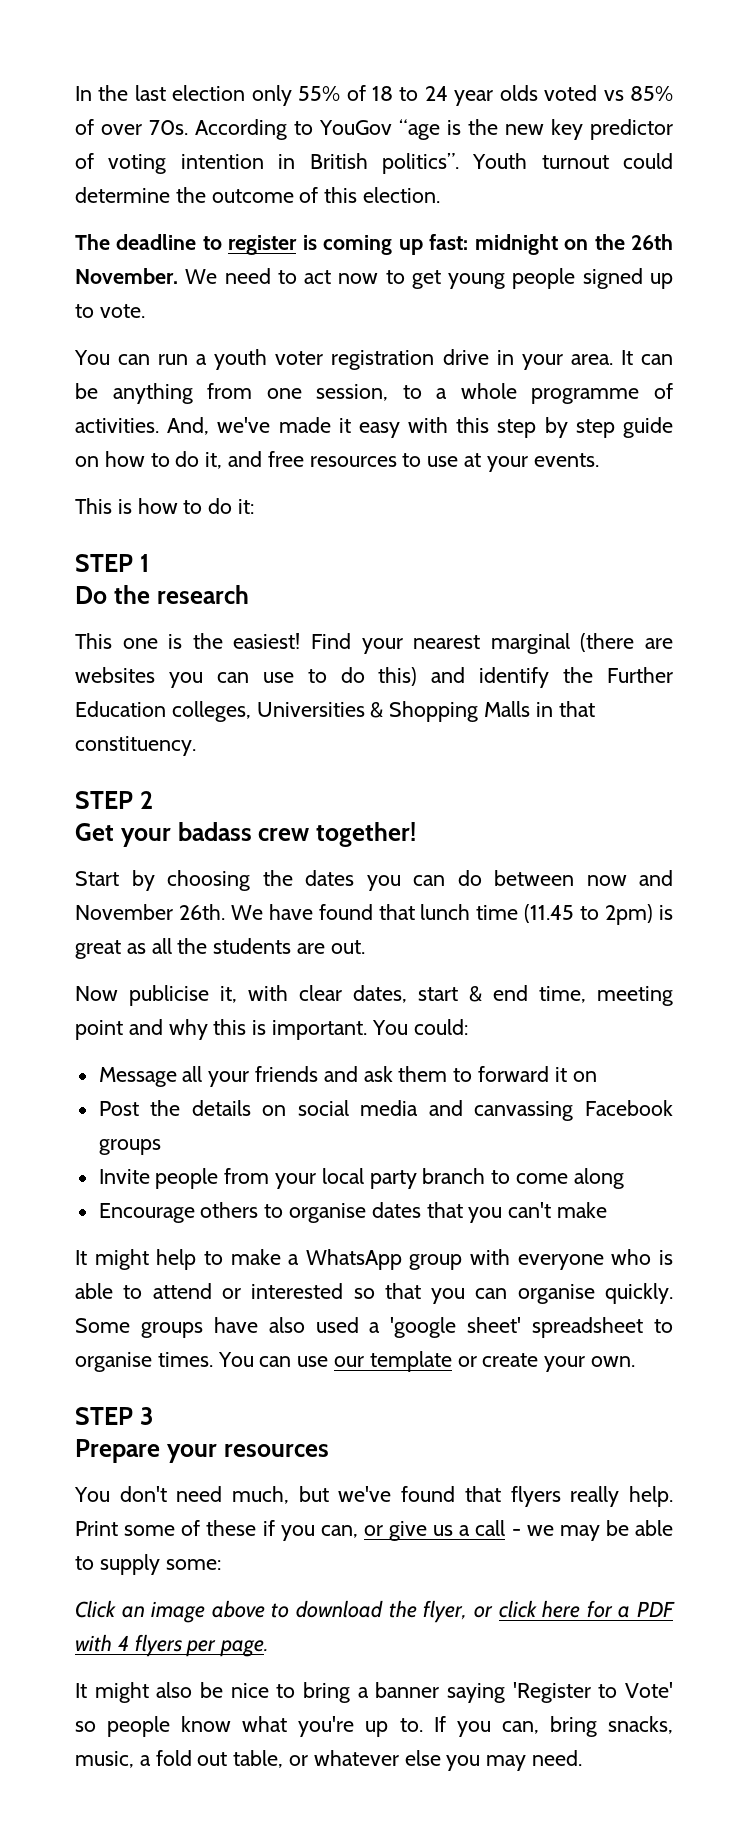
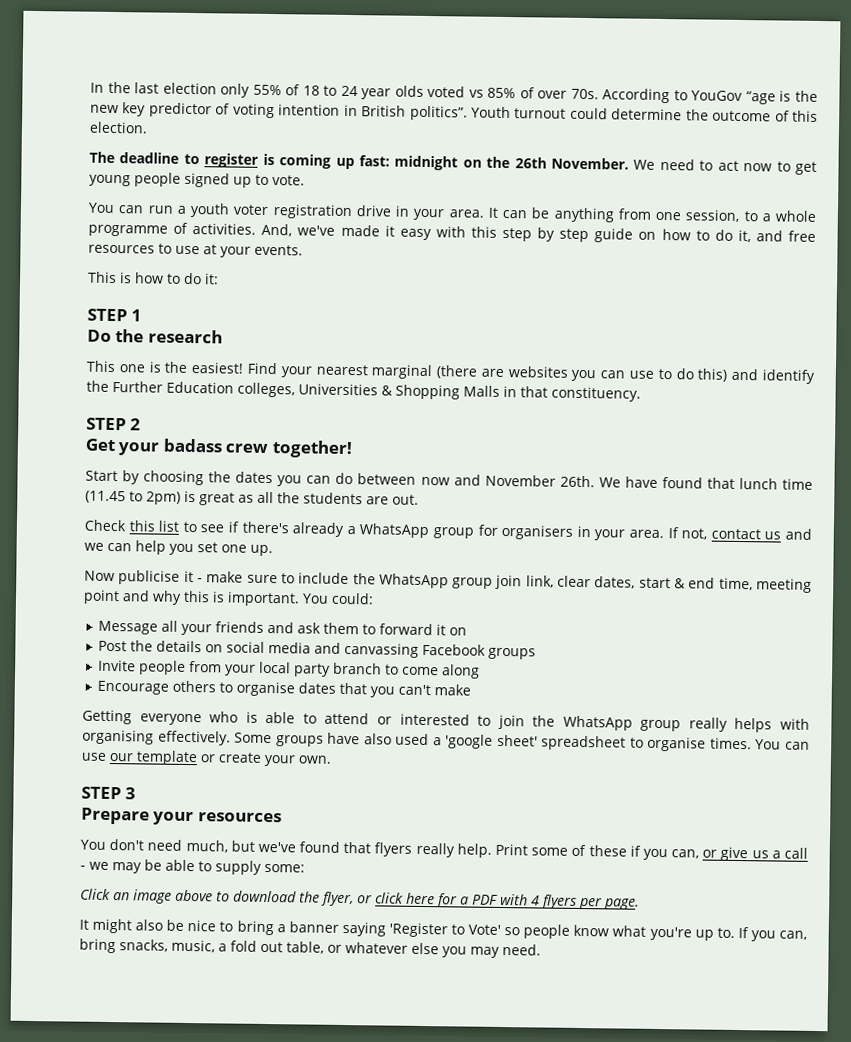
[75,985,288,1006] Now publicise it, with -> [84,519,813,541] [84,540,273,557] [84,570,554,590] Check this list to see if there's already a WhatsApp group for organisers in your area. If not, contact us and we can help you set one up. // Now publicise it - make sure to include the WhatsApp group join link,
[75,1249,511,1270] It might help to make a WhatsApp group with -> [82,709,132,725] Getting
[353,1283,674,1304] so that you can organise quickly. -> [477,714,810,733] [82,729,231,746] to join the WhatsApp group really helps with organising effectively.

